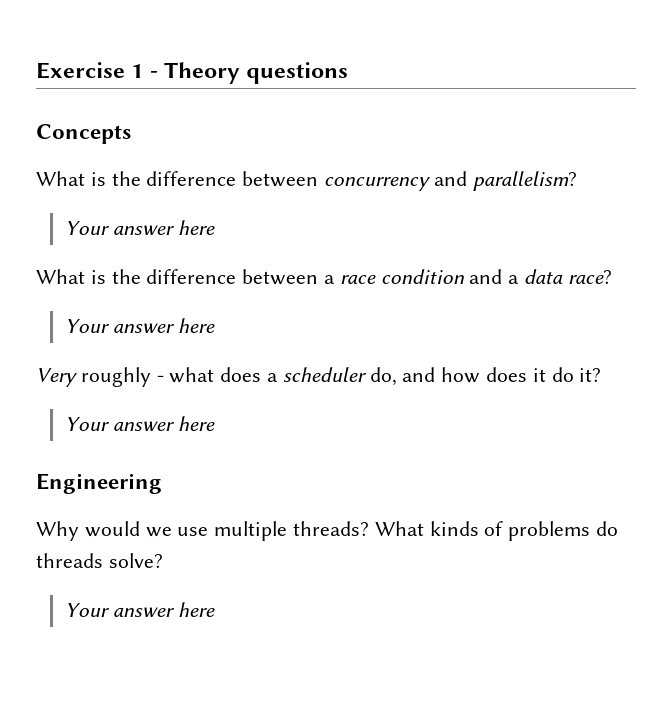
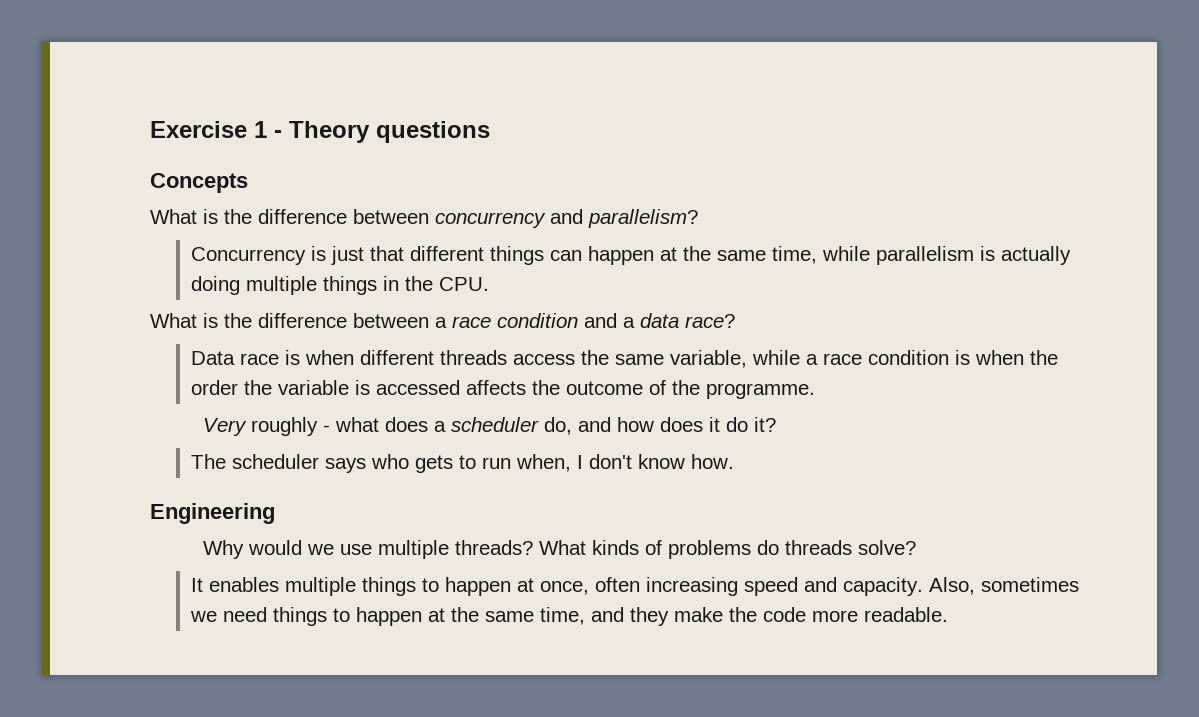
[65,220,215,235] Your answer here -> [190,246,1071,265] [190,276,489,295] Concurrency is just that different things can happen at the same time, while parallelism is actually doing multiple things in the CPU.
[65,318,215,333] Your answer here -> [190,350,1058,368] [190,380,815,399] Data race is when different threads access the same variable, while a race condition is when the order the variable is accessed affects the outcome of the programme.
[65,416,215,431] Your answer here -> [190,454,734,473] The scheduler says who gets to run when, I don't know how.
[65,602,215,617] Your answer here -> [190,577,1079,596] [189,607,948,626] It enables multiple things to happen at once, often increasing speed and capacity. Also, sometimes we need things to happen at the same time, and they make the code more readable.

